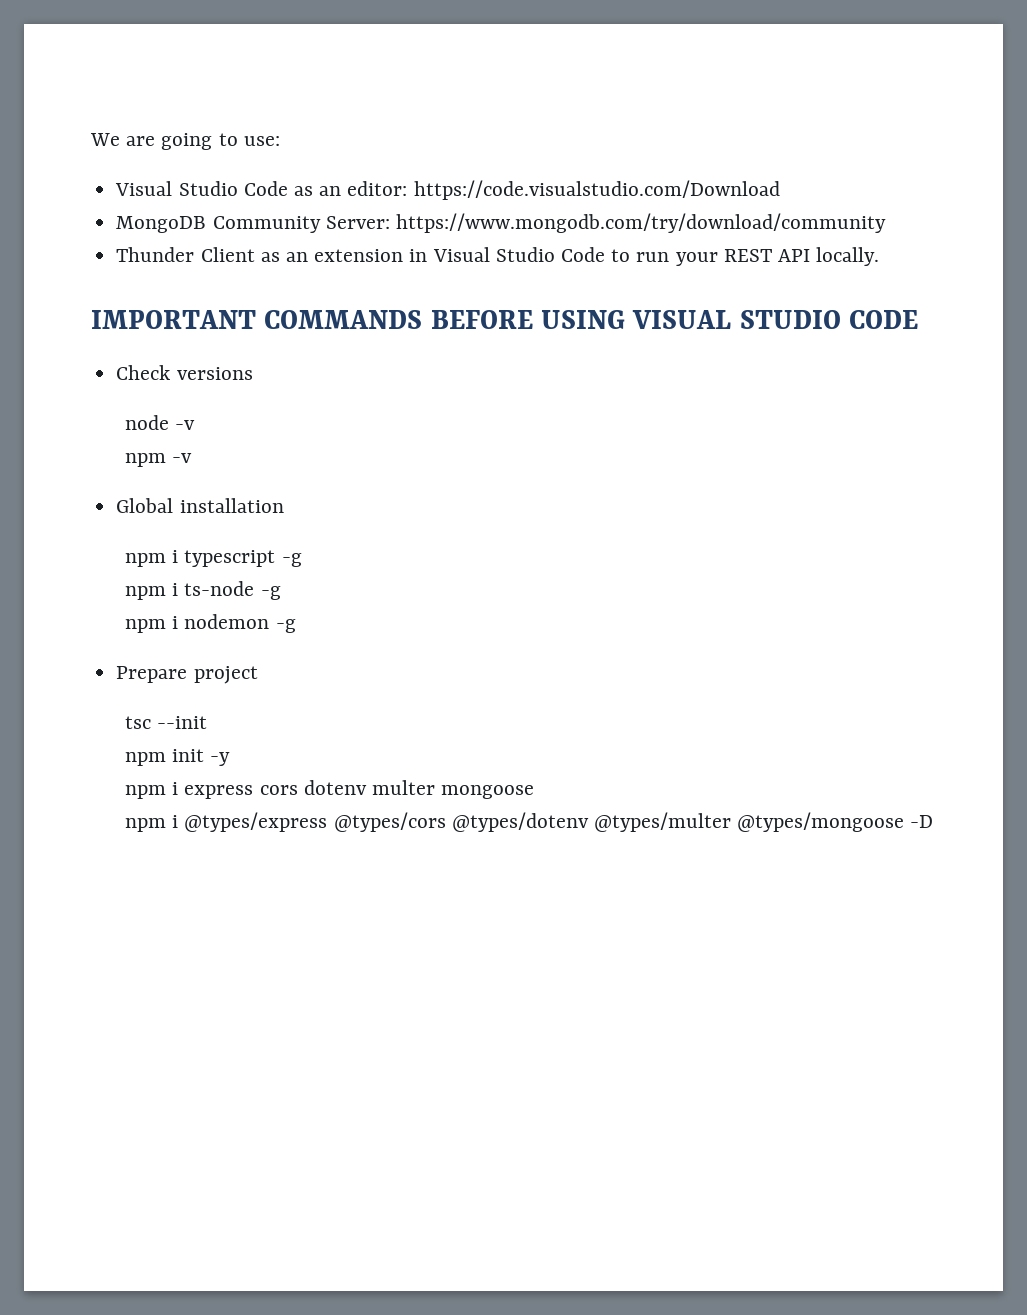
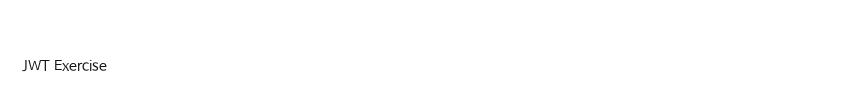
[90,133,280,150] [115,180,780,200] [116,213,886,233] [116,247,880,266] [91,310,919,329] [116,365,253,380] [124,415,196,430] [124,453,193,467] [116,498,284,513] [124,550,302,567] [124,581,281,600] [124,614,296,633] [116,666,258,684] [124,716,208,729] [124,749,231,766] [124,780,535,799] [124,812,934,832] We are going to use: // Visual Studio Code as an editor: https://code.visualstudio.com/Download // MongoDB Community Server: https://www.mongodb.com/try/download/community // Thunder Client as an extension in Visual Studio Code to run your REST API locally. // IMPORTANT COMMANDS BEFORE USING VISUAL STUDIO CODE // Check versions // node -v // npm -v // Global installation // npm i typescript -g // npm i ts-node -g // npm i nodemon -g // Prepare project // tsc --init // npm init -y // npm i express cors dotenv multer mongoose // npm i @types/express @types/cors @types/dotenv @types/multer @types/mongoose -D -> [22,60,107,72] JWT Exercise

